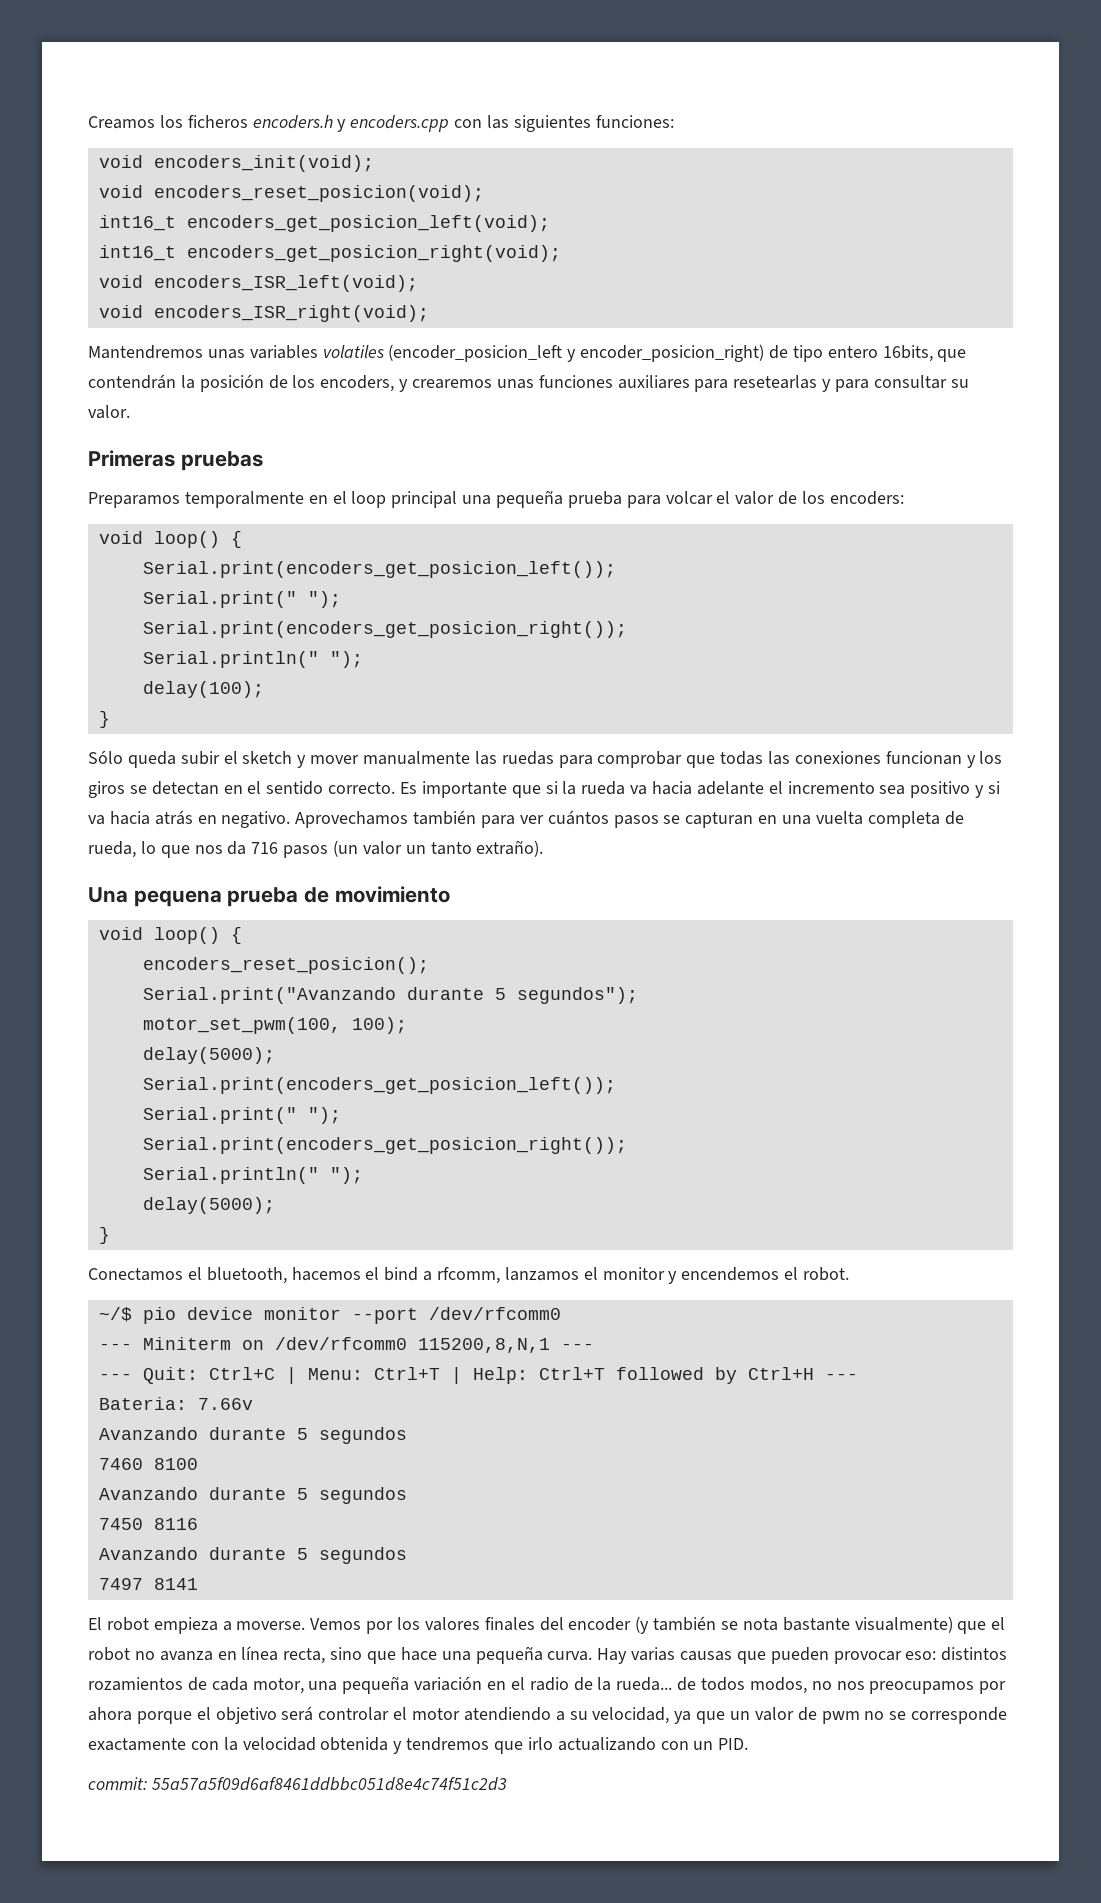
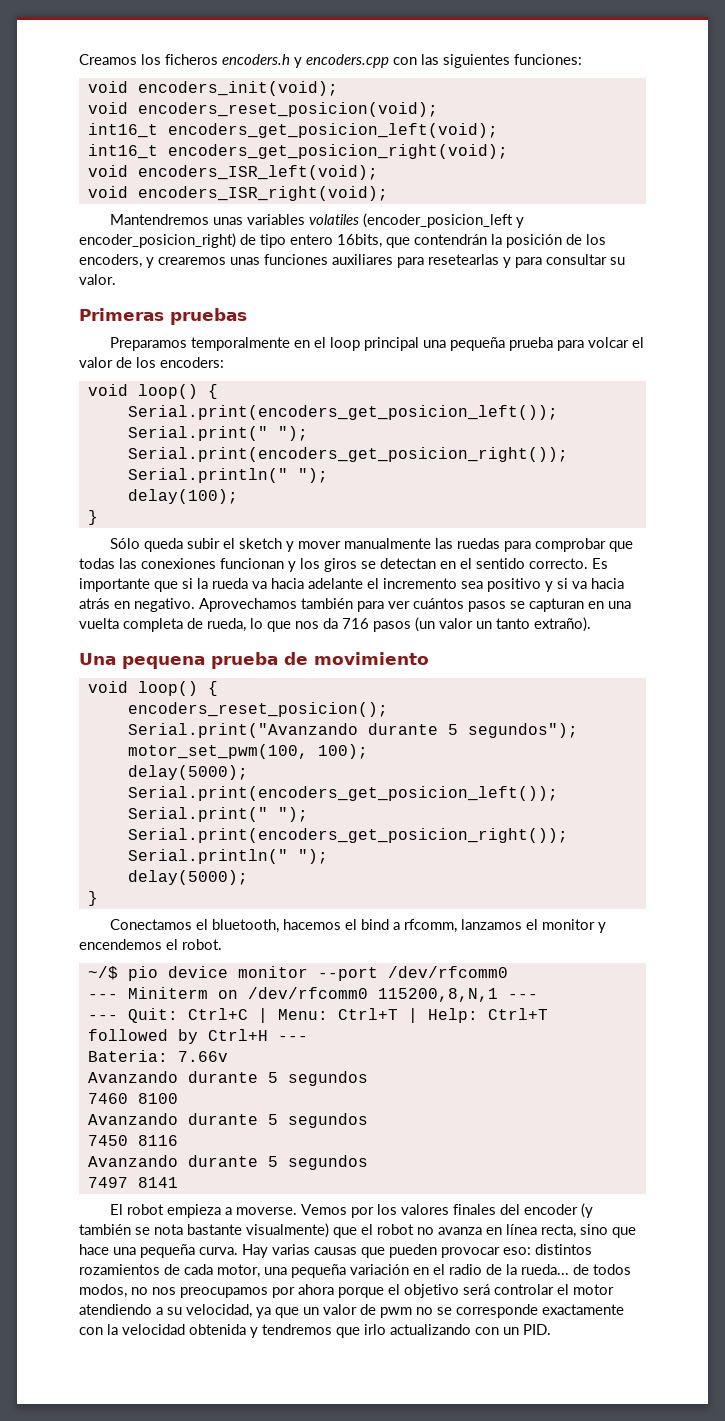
[88,1777,507,1791] // commit: 55a57a5f09d6af8461ddbbc051d8e4c74f51c2d3 -> (551, 1329) none

